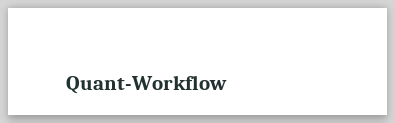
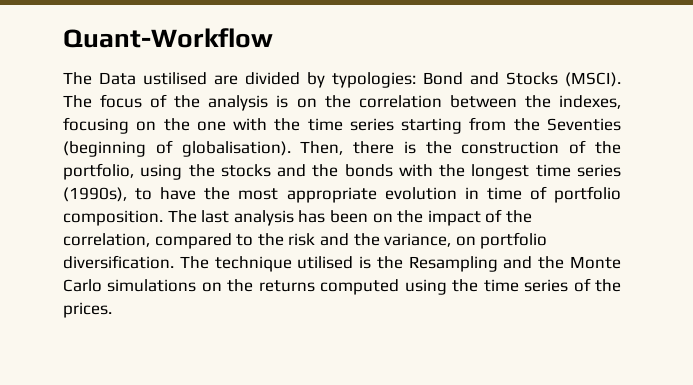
(227, 84) none -> [63,72,621,88] [63,94,621,111] [63,117,621,134] [63,140,621,157] [63,163,621,180] [63,186,622,203] [63,209,532,226] [63,232,548,249] [63,255,621,272] [63,278,621,295] [63,302,112,318] // The Data ustilised are divided by typologies: Bond and Stocks (MSCI). The focus of the analysis is on the correlation between the indexes, focusing on the one with the time series starting from the Seventies (beginning of globalisation). Then, there is the construction of the portfolio, using the stocks and the bonds with the longest time series (1990s), to have the most appropriate evolution in time of portfolio composition. The last analysis has been on the impact of the correlation, compared to the risk and the variance, on portfolio diversification. The technique utilised is the Resampling and the Monte Carlo simulations on the returns computed using the time series of the prices.

